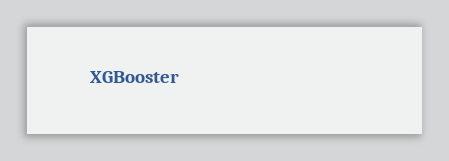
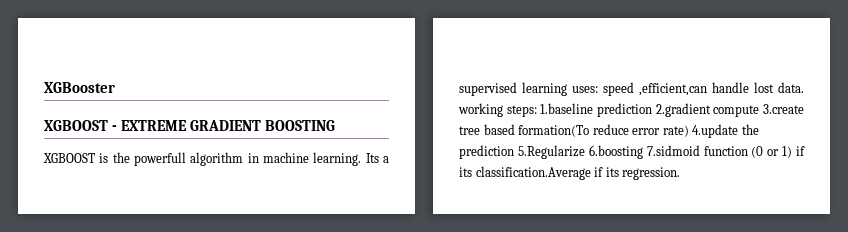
(179, 77) none -> [44,120,336,131] [43,152,389,166] [459,82,804,96] [458,103,804,117] [459,124,759,138] [459,145,805,159] [459,166,681,180] // XGBOOST - EXTREME GRADIENT BOOSTING // XGBOOST is the powerfull algorithm in machine learning. Its a supervised learning uses: speed ,efficient,can handle lost data. working steps: 1.baseline prediction 2.gradient compute 3.create tree based formation(To reduce error rate) 4.update the prediction 5.Regularize 6.boosting 7.sidmoid function (0 or 1) if its classification.Average if its regression.

